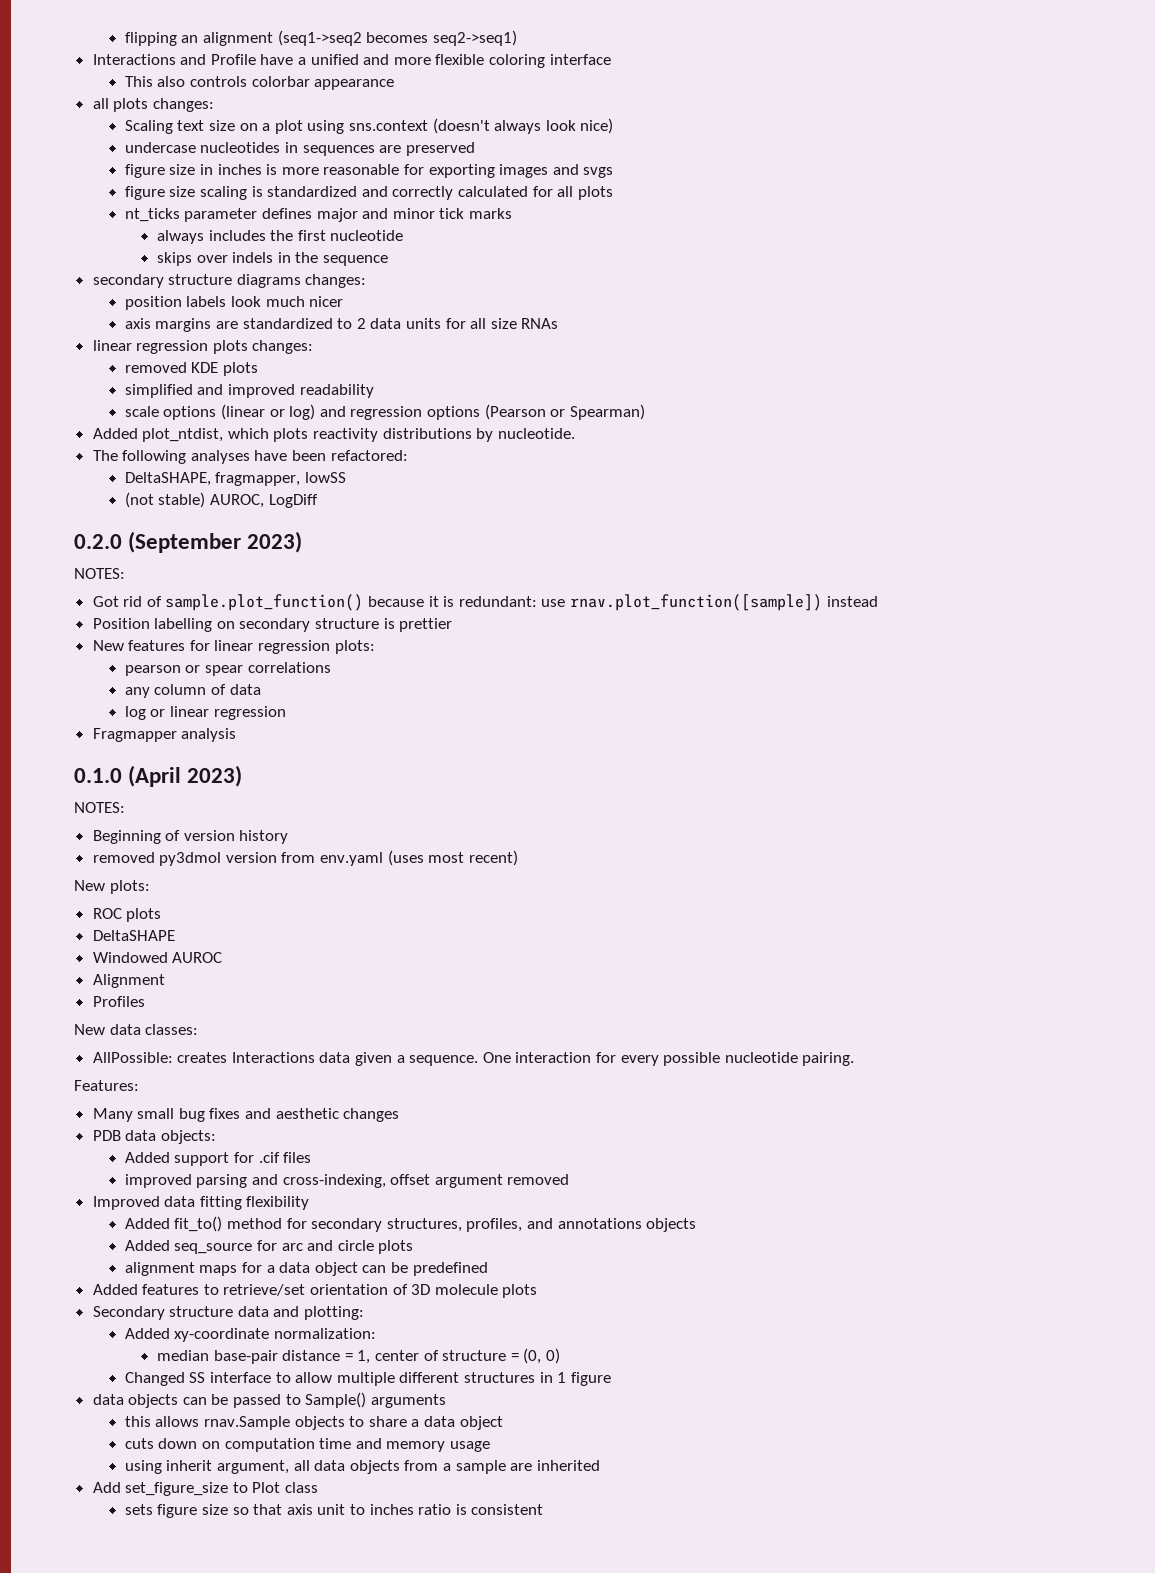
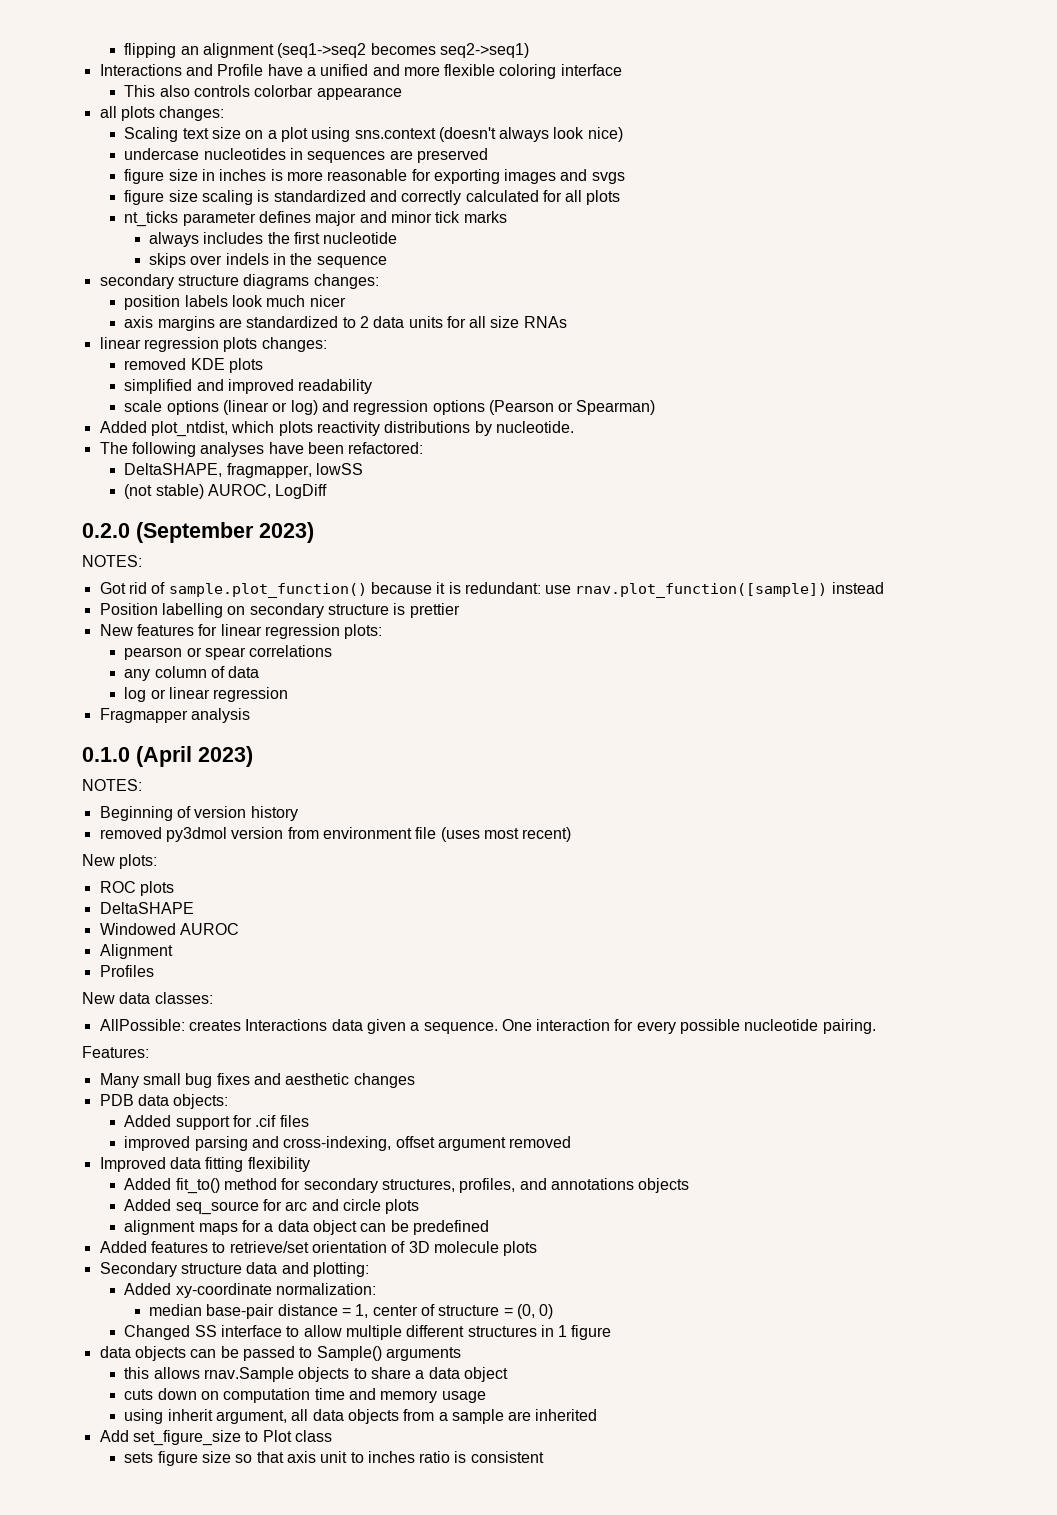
[320,852,384,866] env.yaml -> [322,827,437,839] environment file

